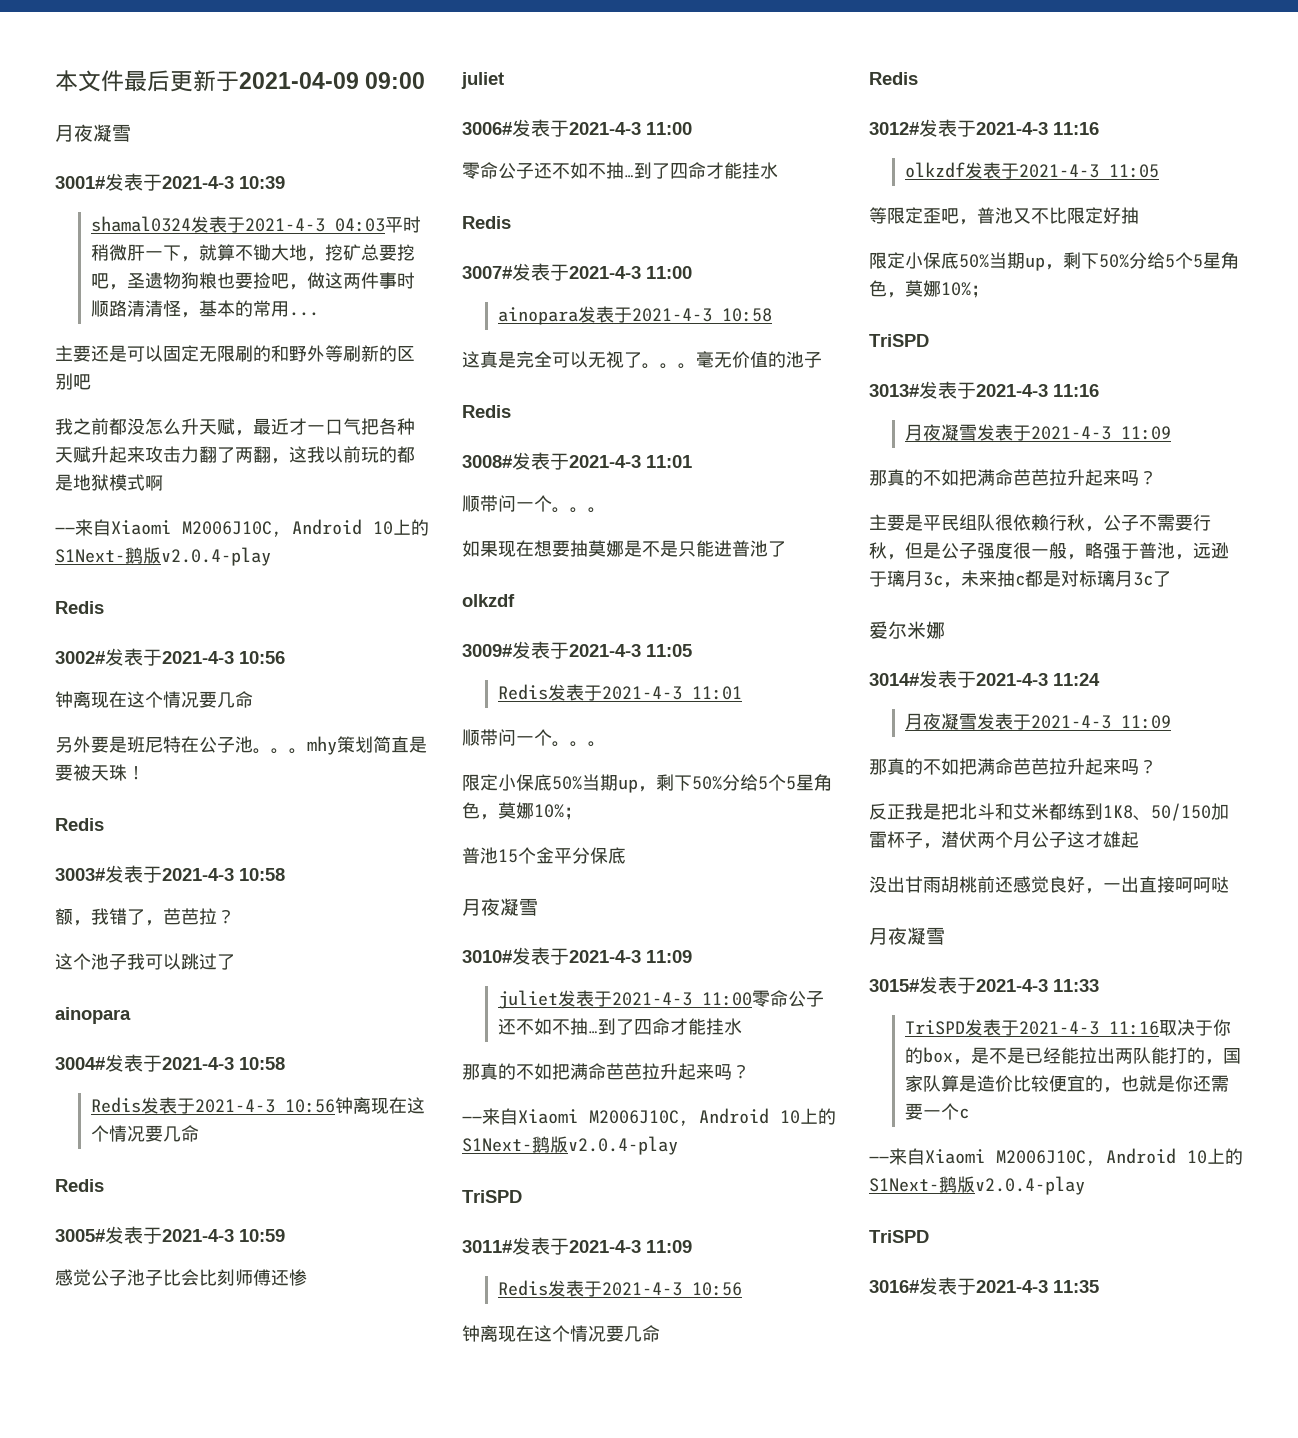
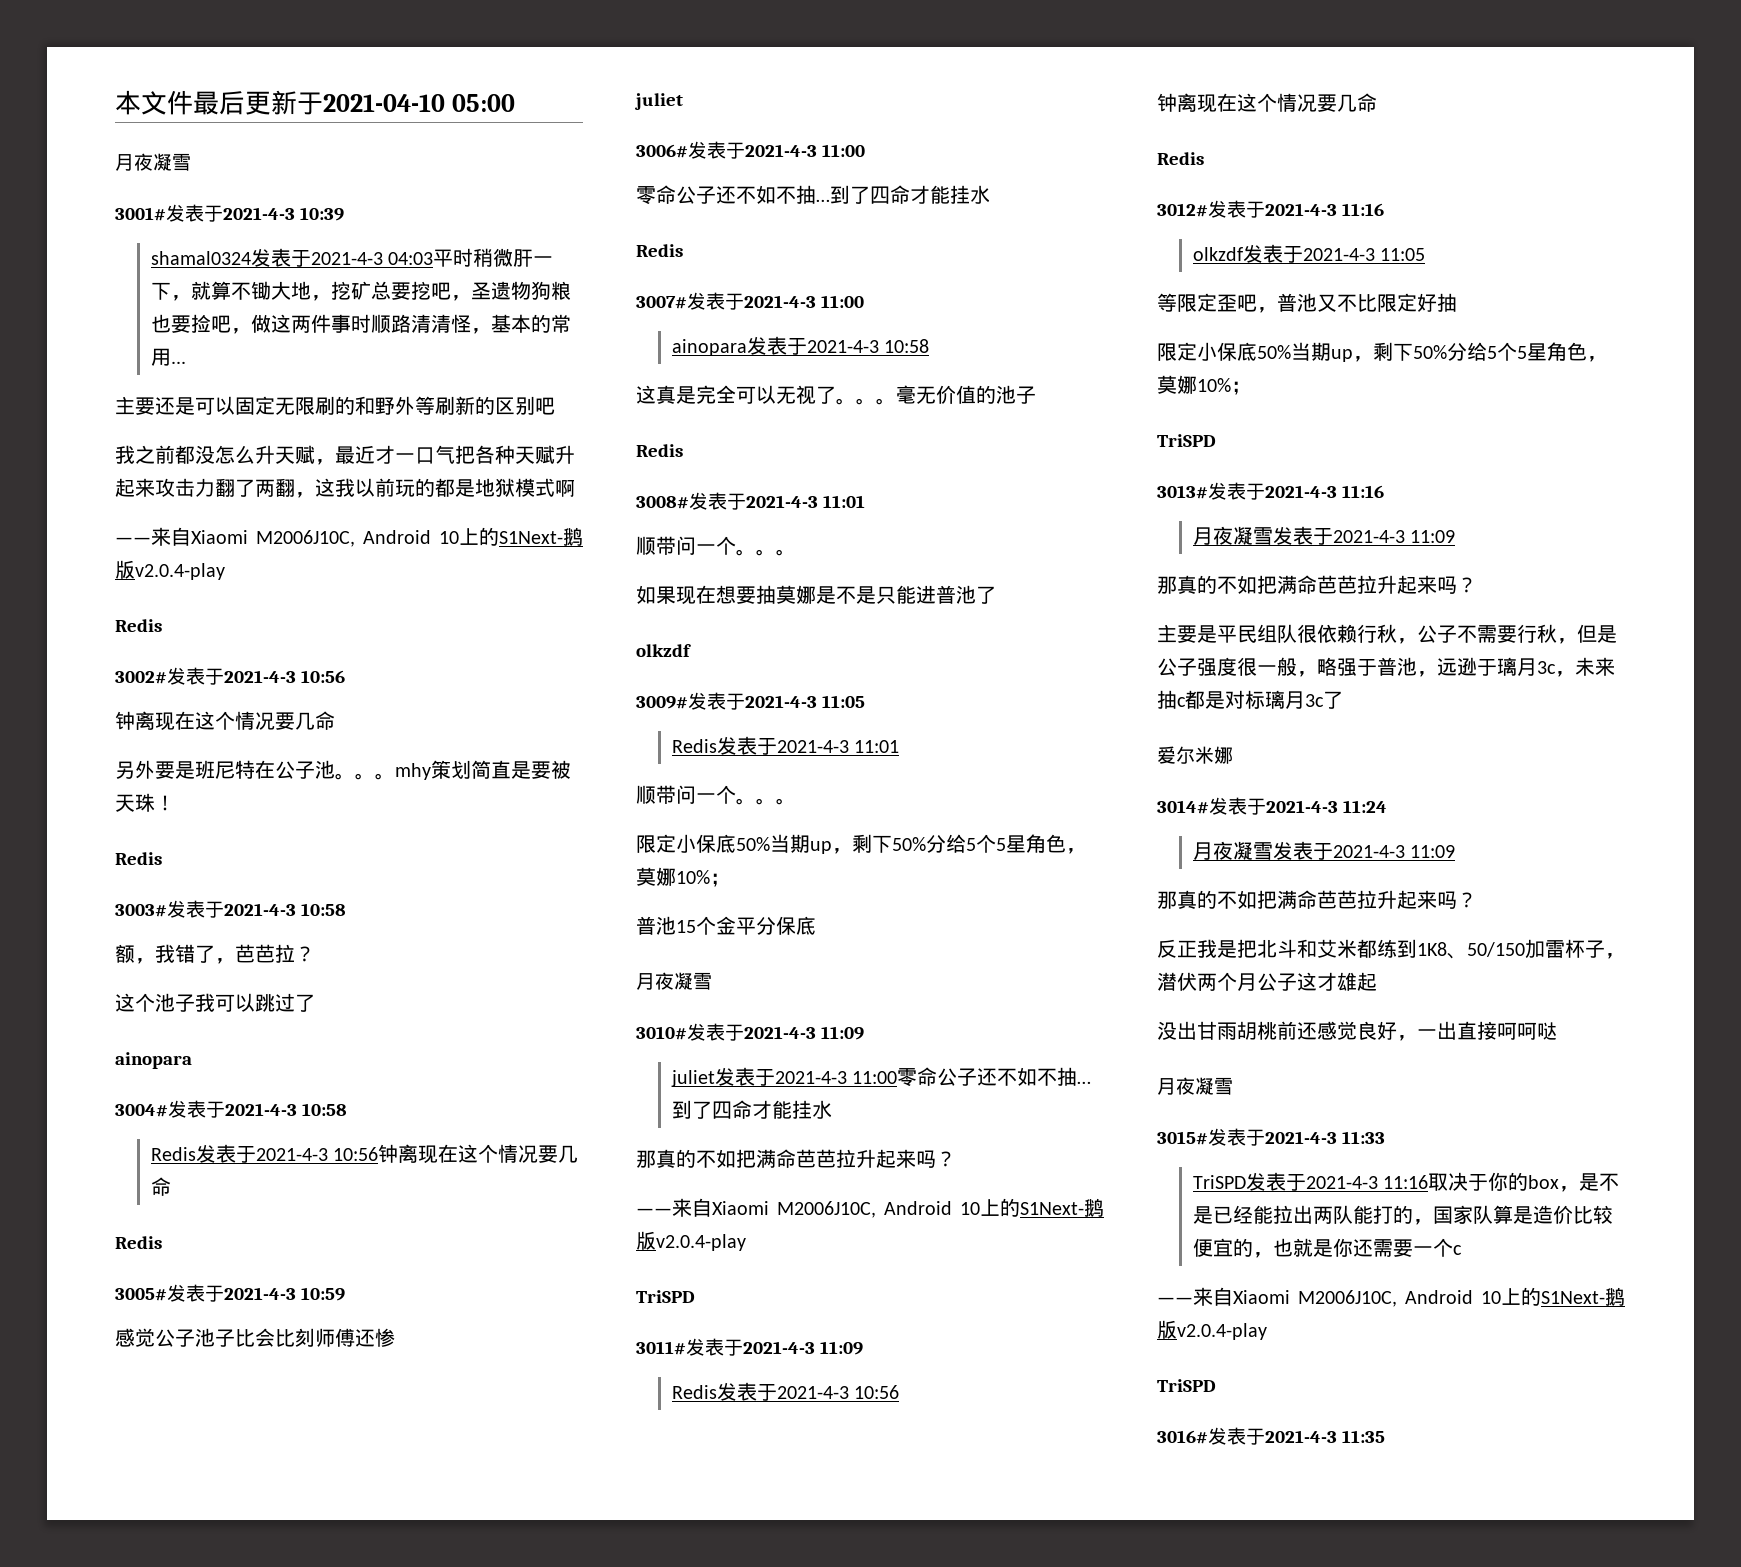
[239,72,426,89] 2021-04-09 09:00 -> [323,94,515,112] 2021-04-10 05:00

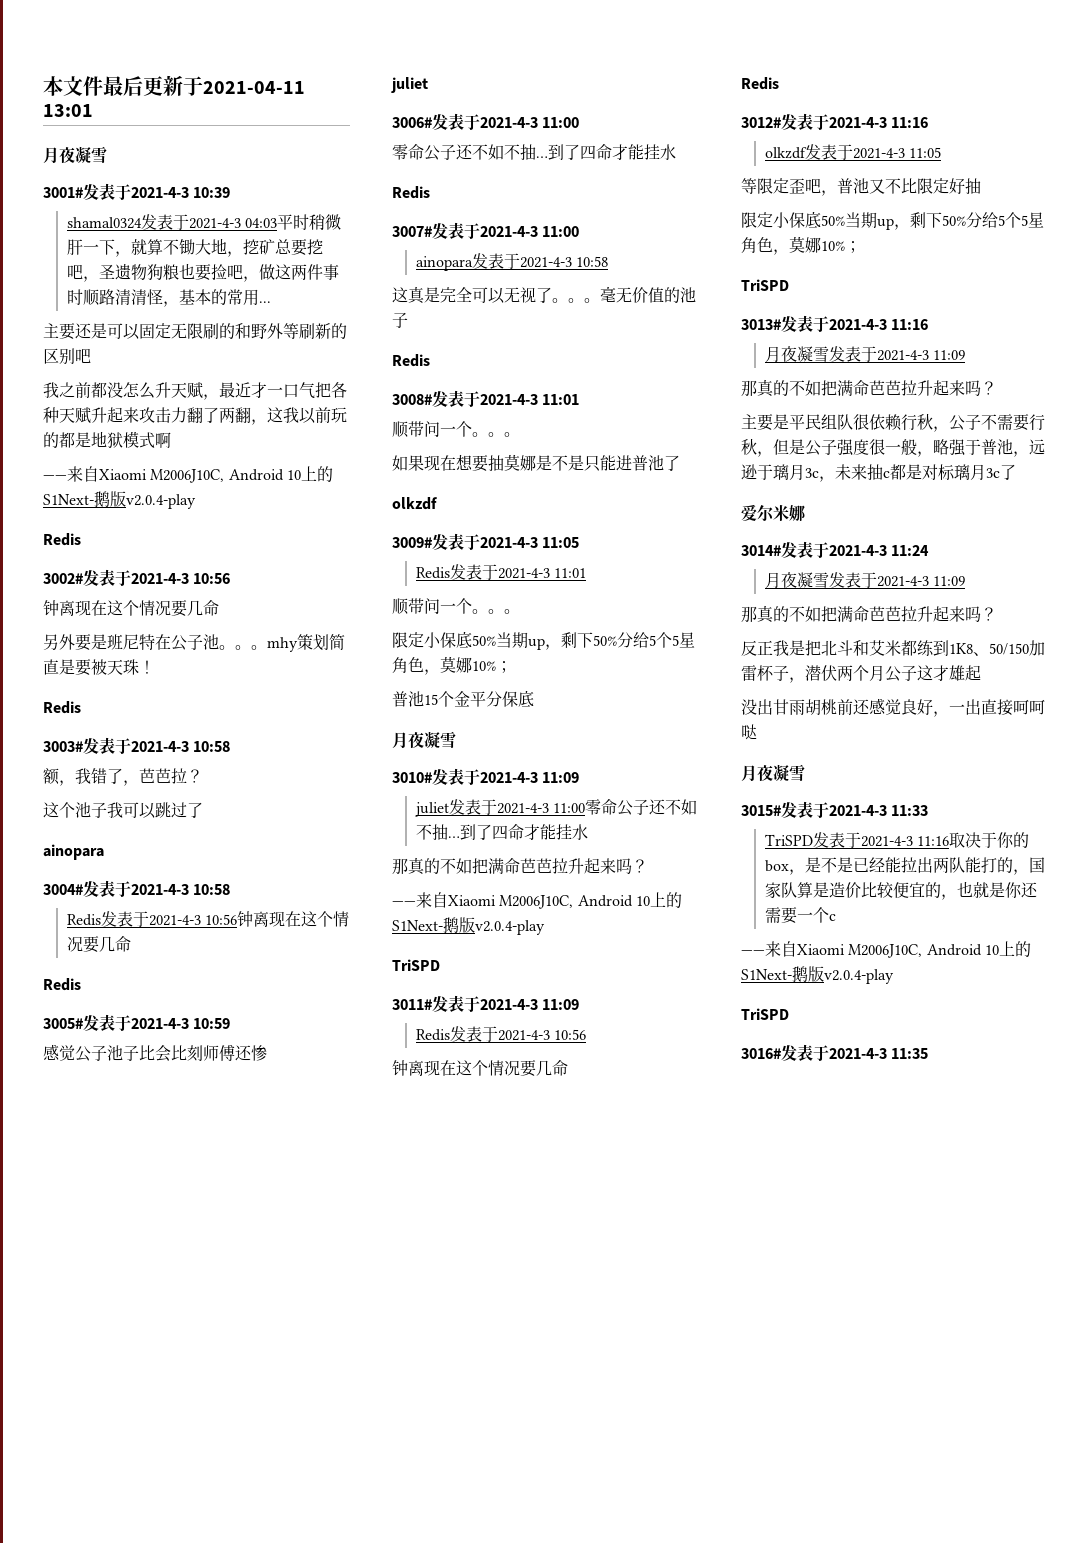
[323,94,515,112] 2021-04-10 05:00 -> [203,81,305,94] [43,104,93,117] 2021-04-11 13:01

